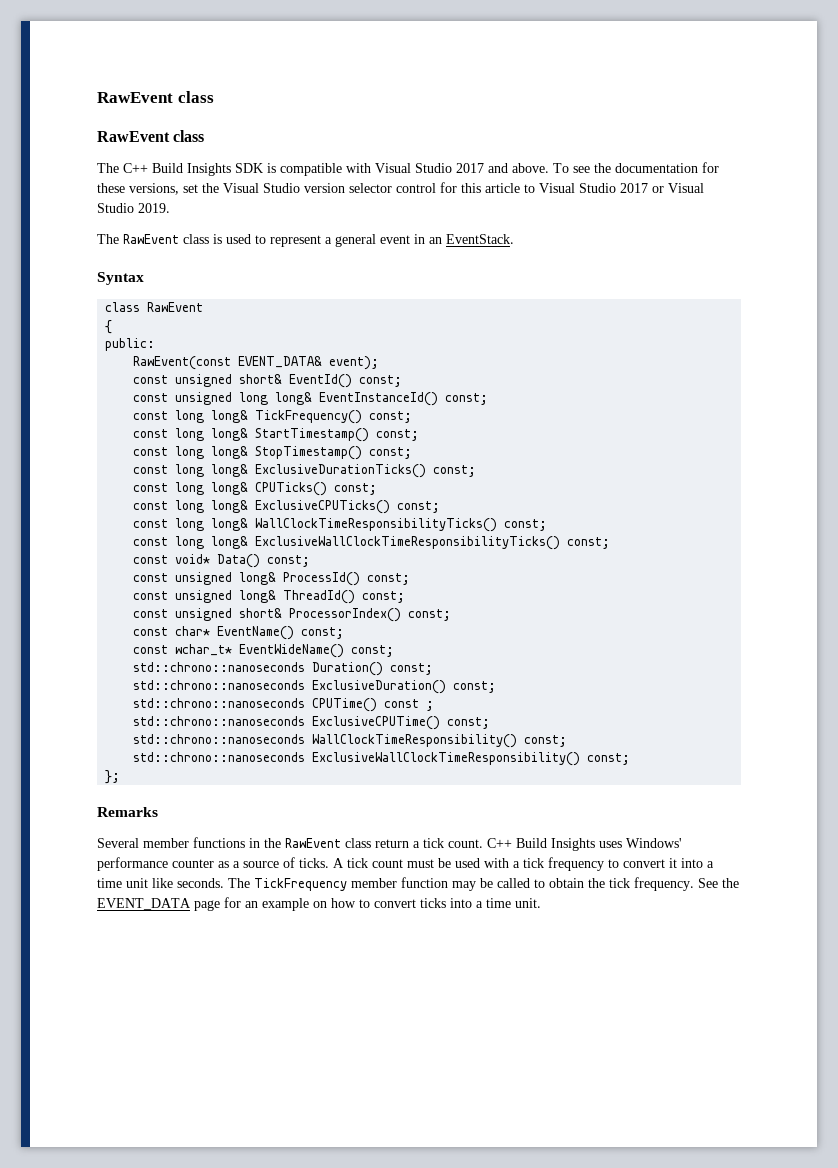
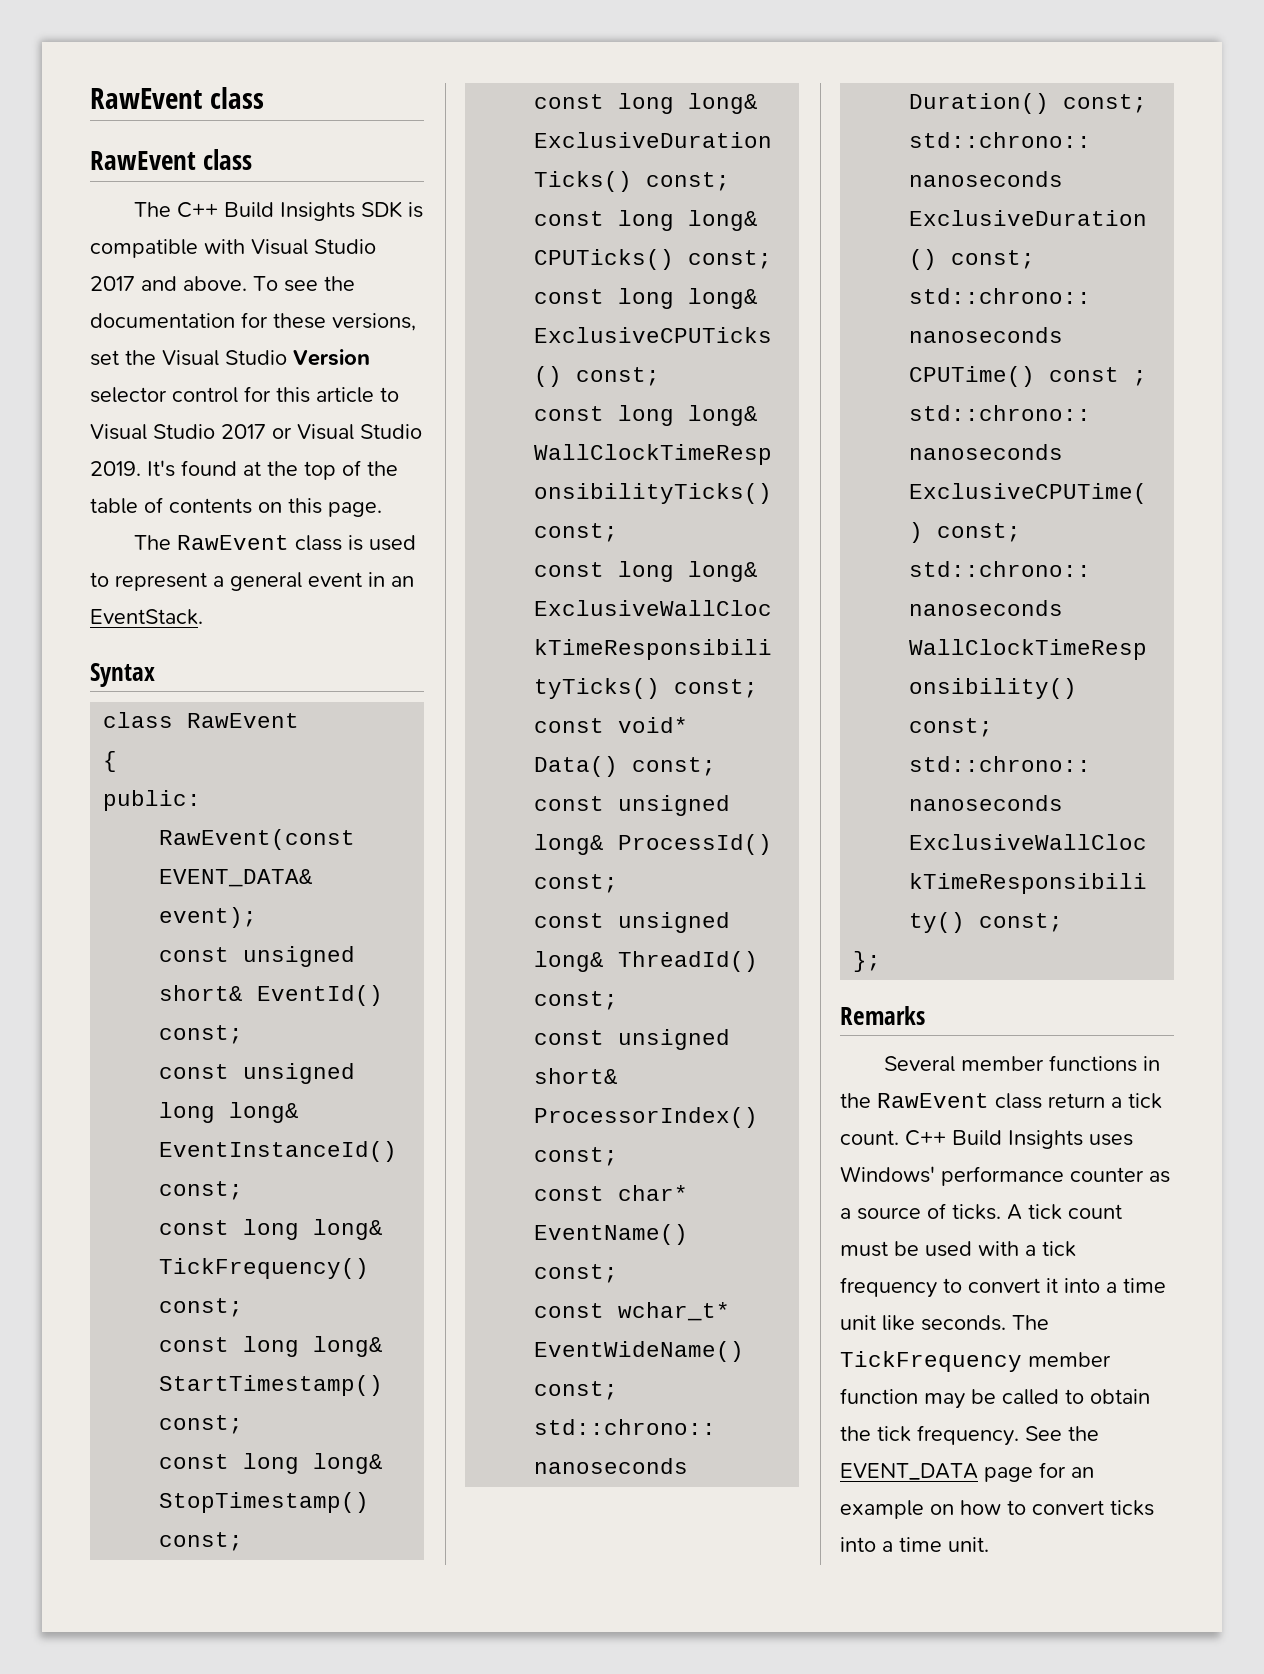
[304,183,345,193] version -> [293,349,370,366] Version
(170, 208) none -> [147,460,398,480] [90,497,382,517] It's found at the top of the table of contents on this page.

